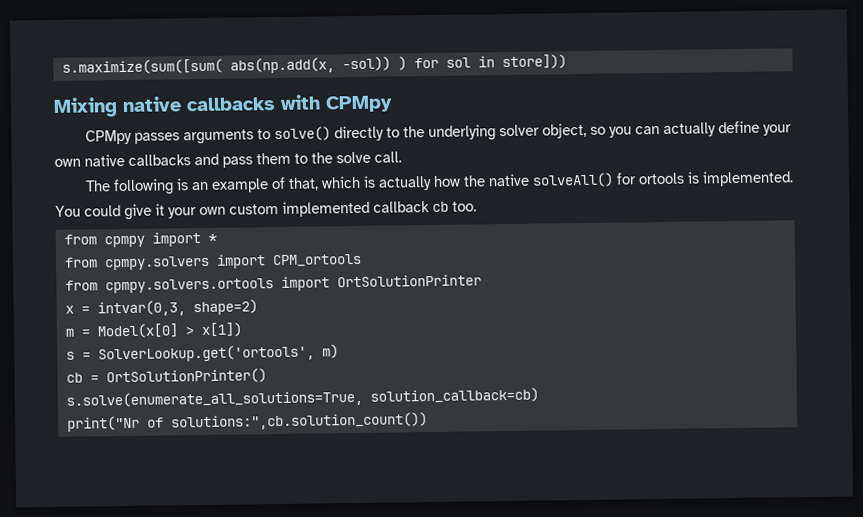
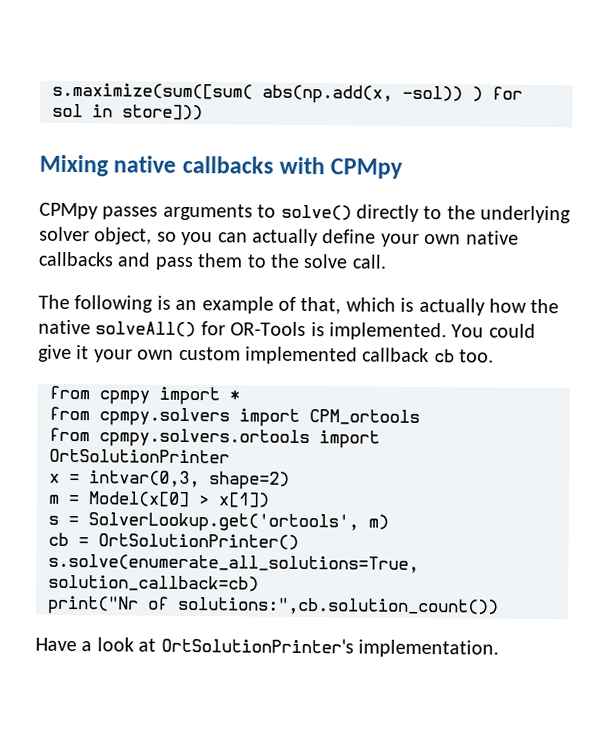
[638,172,686,185] ortools -> [230,321,307,337] OR-Tools
(428, 421) none -> [35,637,499,658] // Have a look at OrtSolutionPrinter's implementation.

